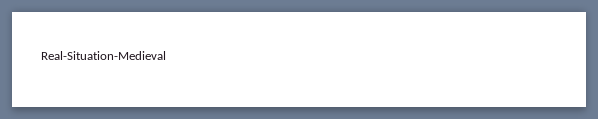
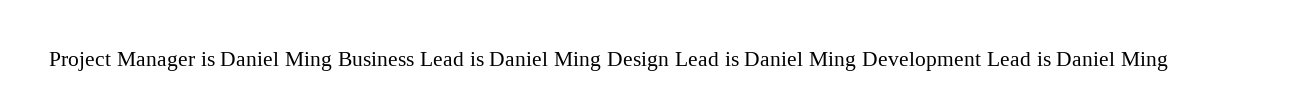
[41,51,166,60] Real-Situation-Medieval -> [49,52,1169,71] Project Manager is Daniel Ming Business Lead is Daniel Ming Design Lead is Daniel Ming Development Lead is Daniel Ming

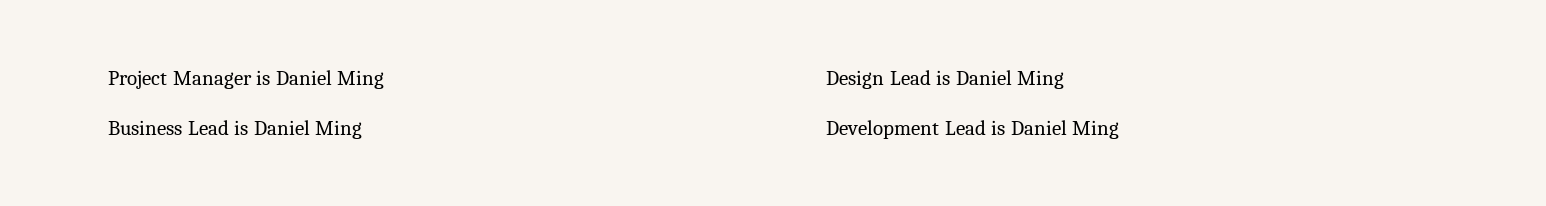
(333, 61) none -> (385, 79) //
(602, 61) none -> (363, 129) //
(857, 61) none -> (1065, 79) //

